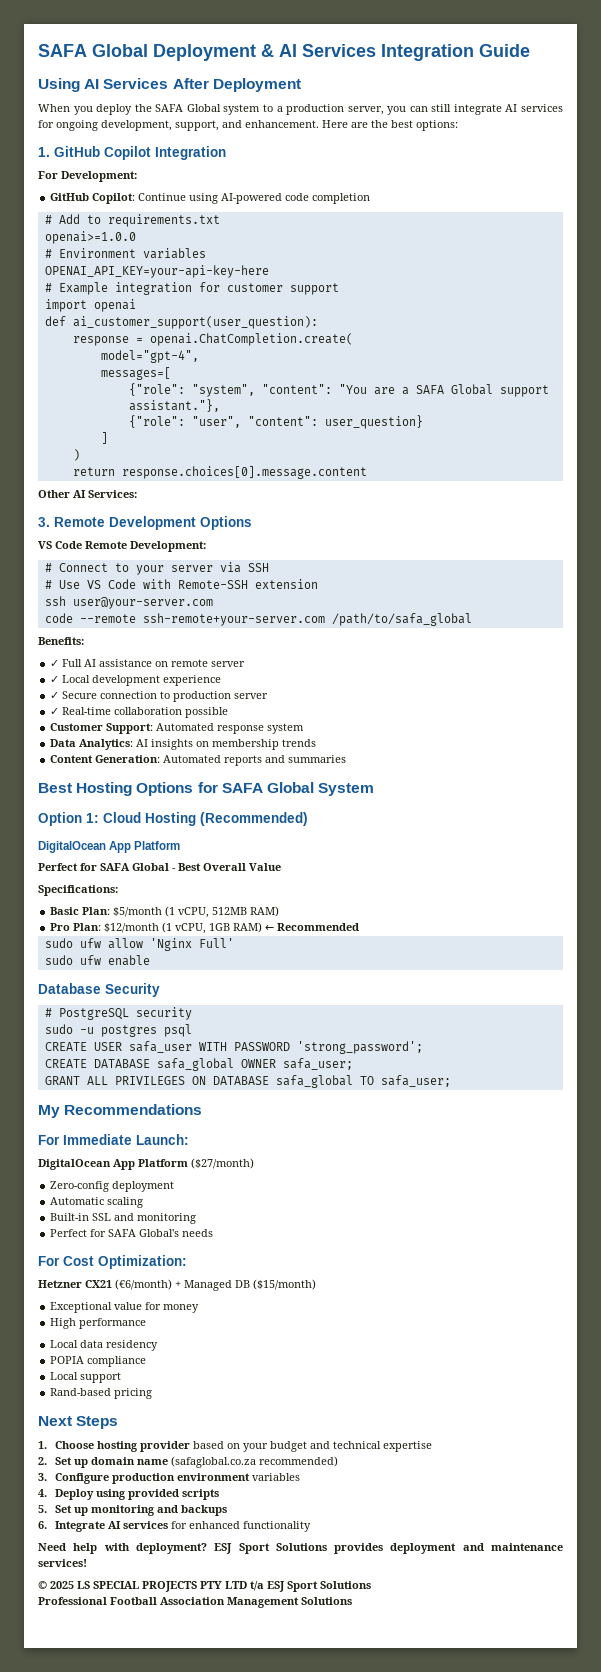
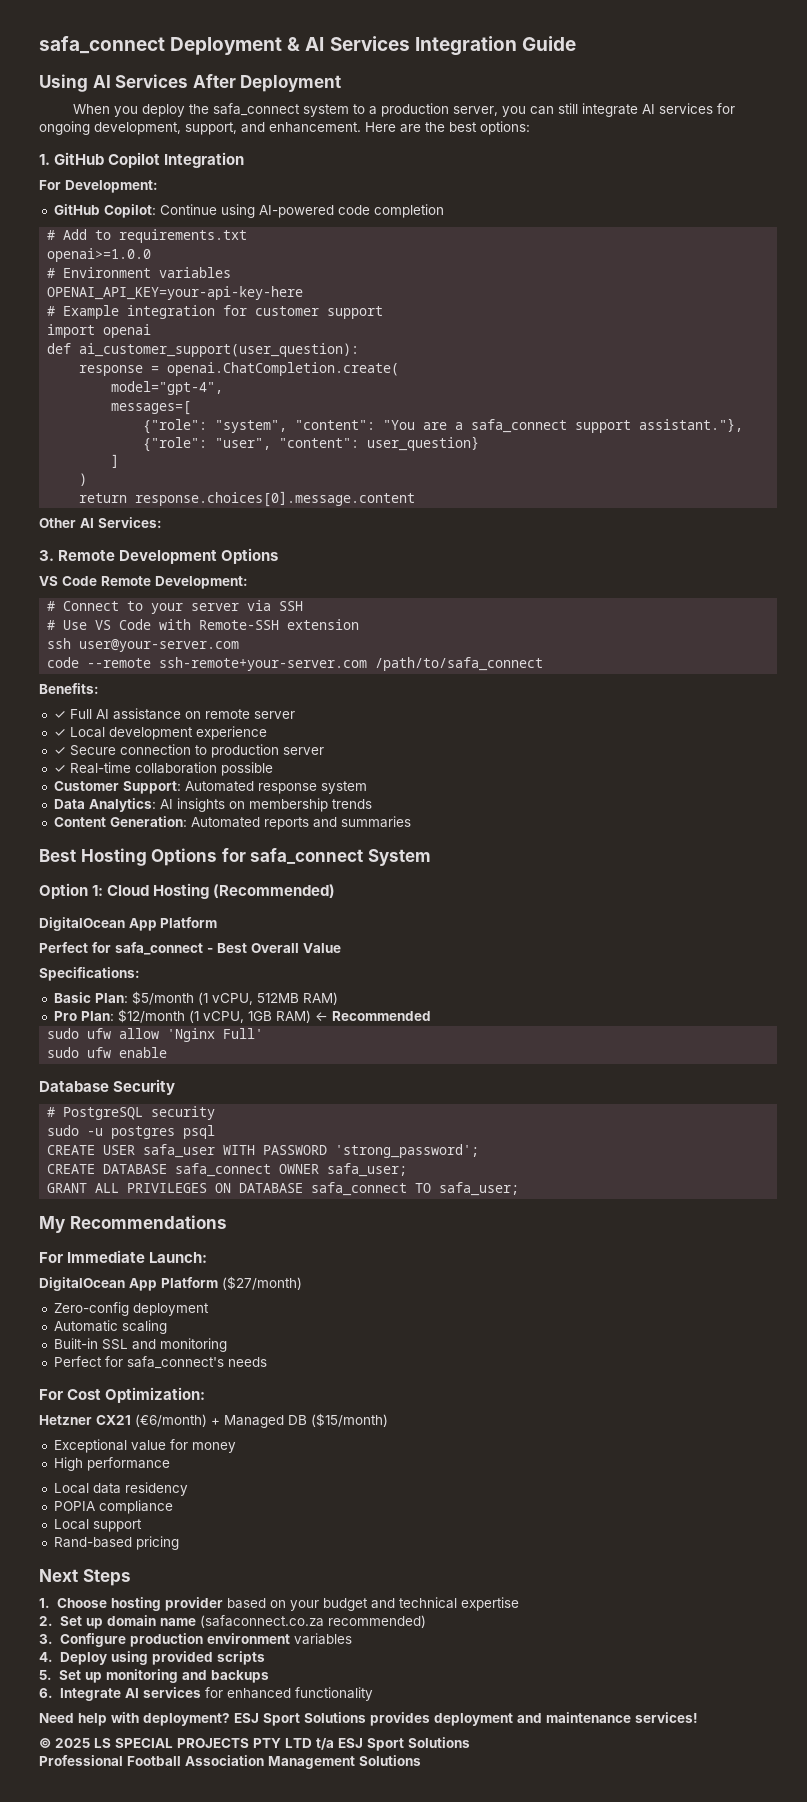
[38,44,148,57] SAFA Global -> [39,36,165,54] safa_connect
[155,104,221,112] SAFA Global -> [213,103,301,116] safa_connect
[415,384,493,395] SAFA Global -> [471,419,568,433] safa_connect
[331,613,472,626] /path/to/safa_global -> [375,657,544,671] /path/to/safa_connect
[221,782,314,793] SAFA Global -> [250,848,364,864] safa_connect
[100,863,169,871] SAFA Global -> [115,942,203,955] safa_connect
[156,1058,234,1071] safa_global -> [175,1163,272,1177] safa_connect
[275,1075,353,1088] safa_global -> [311,1182,408,1196] safa_connect
[108,1229,180,1237] SAFA Global's -> [126,1356,224,1369] safa_connect's
[170,1456,256,1468] (safaglobal.co.za -> [199,1615,324,1628] (safaconnect.co.za

